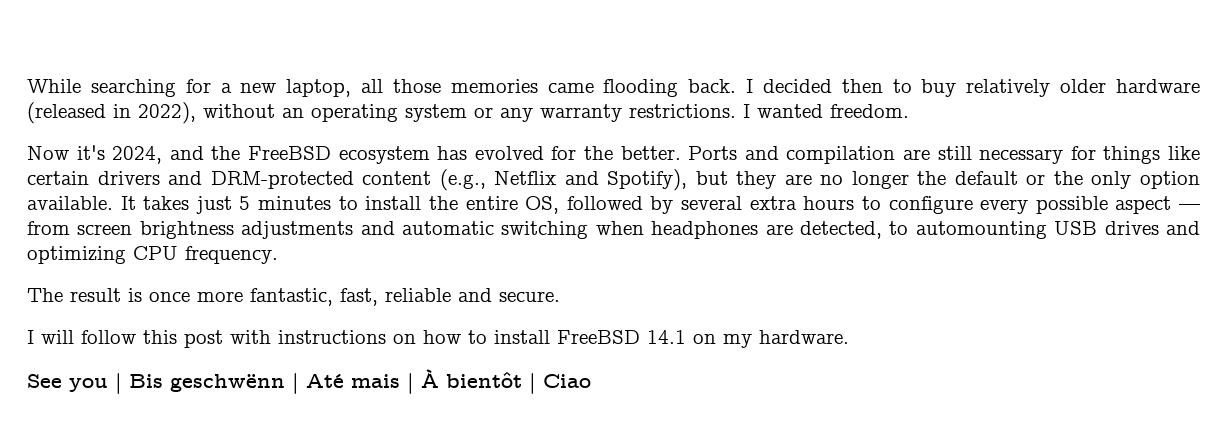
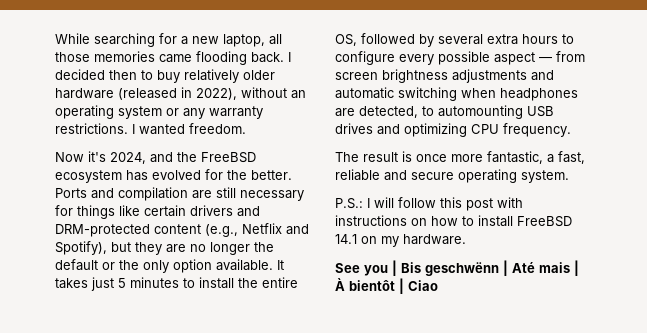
(333, 297) none -> [547,154,554,163] a
[499,291,560,302] secure. // -> [411,169,569,183] [335,198,363,209] secure operating system. // P.S.:

